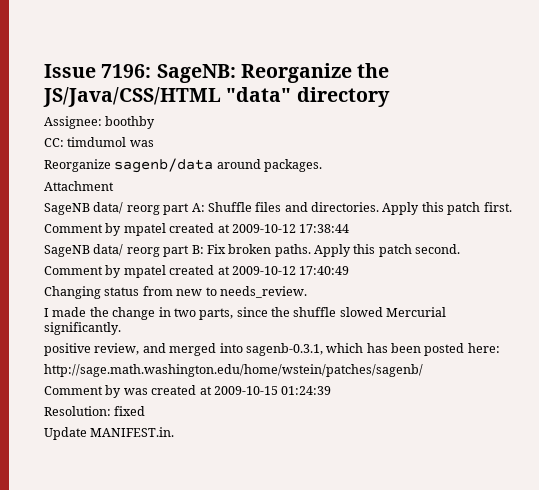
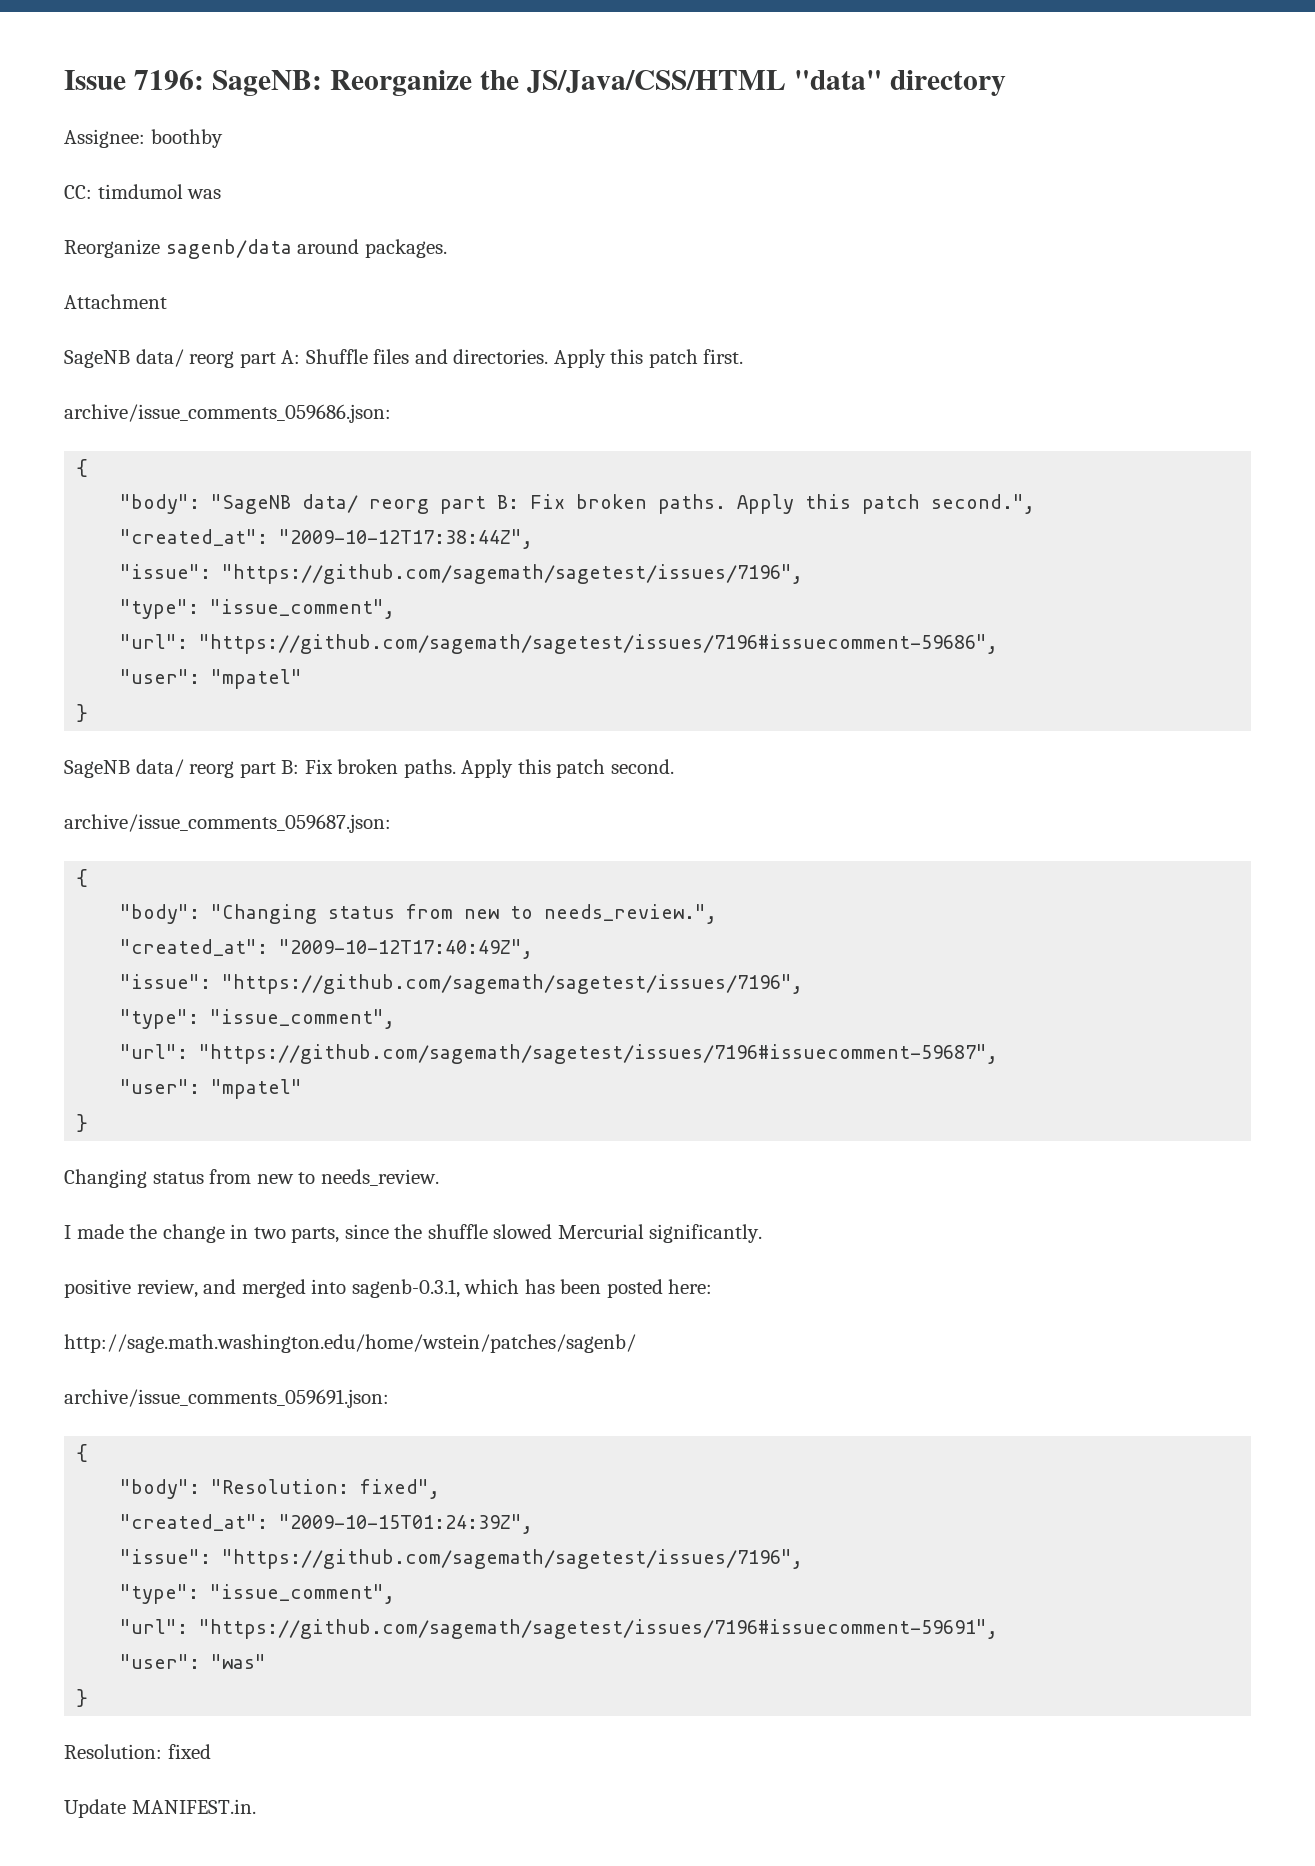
[44,223,350,236] Comment by mpatel created at 2009-10-12 17:38:44 -> [64,404,391,423] [76,459,89,477] [120,494,1036,514] [120,529,534,549] [120,564,804,584] [120,599,396,619] [120,634,999,654] [120,669,303,689] [76,704,89,722] archive/issue_comments_059686.json: // { // "body": "SageNB data/ reorg part B: Fix broken paths. Apply this patch second.", // "created_at": "2009-10-12T17:38:44Z", // "issue": "https://github.com/sagemath/sagetest/issues/7196", // "type": "issue_comment", // "url": "https://github.com/sagemath/sagetest/issues/7196#issuecomment-59686", // "user": "mpatel" // }
[44,265,350,278] Comment by mpatel created at 2009-10-12 17:40:49 -> [64,814,391,833] [76,869,89,887] [120,904,718,924] [120,939,534,959] [120,974,804,994] [120,1009,396,1029] [120,1044,999,1064] [120,1079,303,1099] [76,1114,89,1132] archive/issue_comments_059687.json: // { // "body": "Changing status from new to needs_review.", // "created_at": "2009-10-12T17:40:49Z", // "issue": "https://github.com/sagemath/sagetest/issues/7196", // "type": "issue_comment", // "url": "https://github.com/sagemath/sagetest/issues/7196#issuecomment-59687", // "user": "mpatel" // }
[44,385,332,398] Comment by was created at 2009-10-15 01:24:39 -> [64,1389,389,1408] [76,1444,89,1462] [120,1479,441,1499] [120,1514,534,1534] [120,1549,804,1569] [120,1584,396,1604] [120,1619,999,1639] [120,1654,267,1669] [76,1689,89,1707] archive/issue_comments_059691.json: // { // "body": "Resolution: fixed", // "created_at": "2009-10-15T01:24:39Z", // "issue": "https://github.com/sagemath/sagetest/issues/7196", // "type": "issue_comment", // "url": "https://github.com/sagemath/sagetest/issues/7196#issuecomment-59691", // "user": "was" // }

